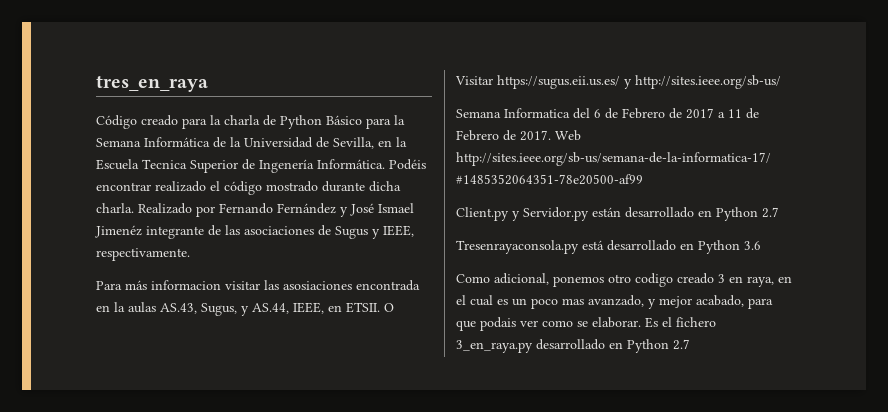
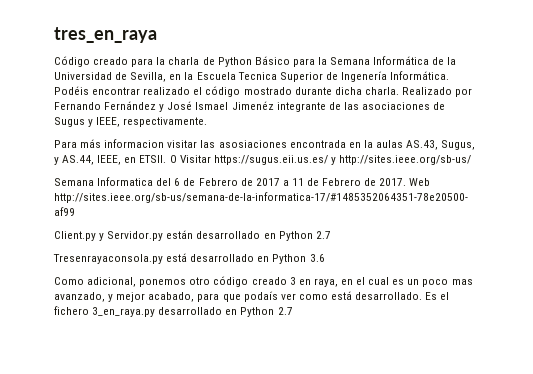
[635,273,673,287] codigo -> [213,276,249,287] código
[480,317,516,331] podais -> [243,291,278,302] podaís
[577,317,641,328] se elaborar. -> [330,291,423,300] está desarrollado.

